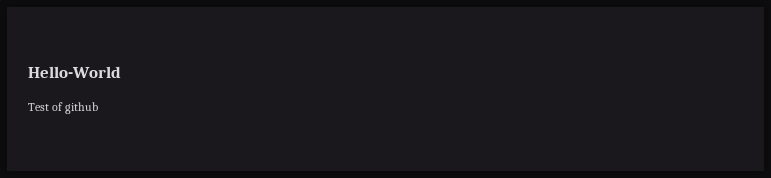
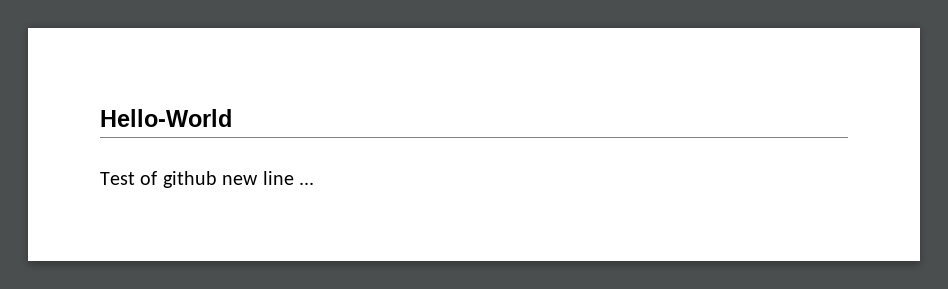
(99, 108) none -> [222,171,314,185] new line ...

